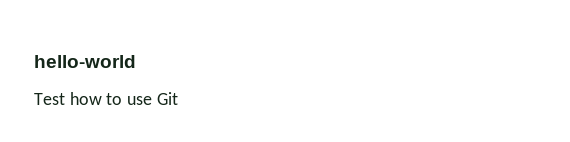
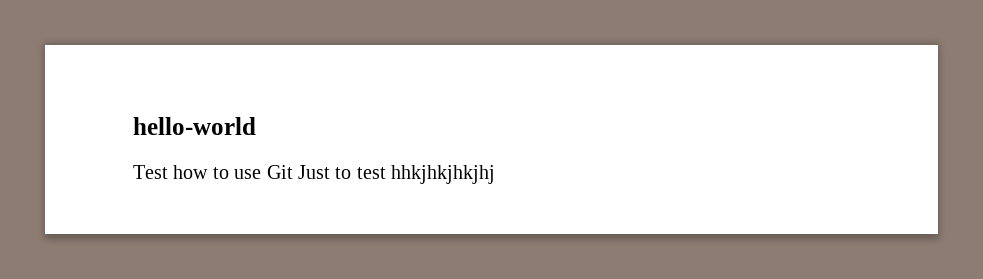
(178, 98) none -> [298,165,496,184] Just to test hhkjhkjhkjhj

